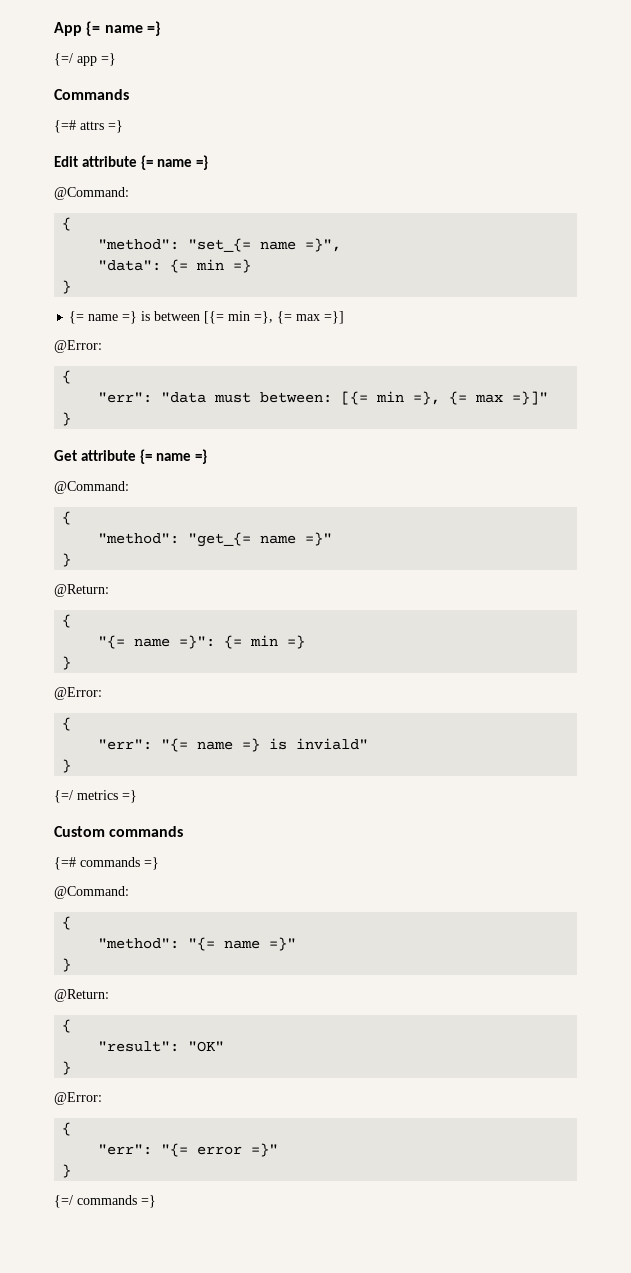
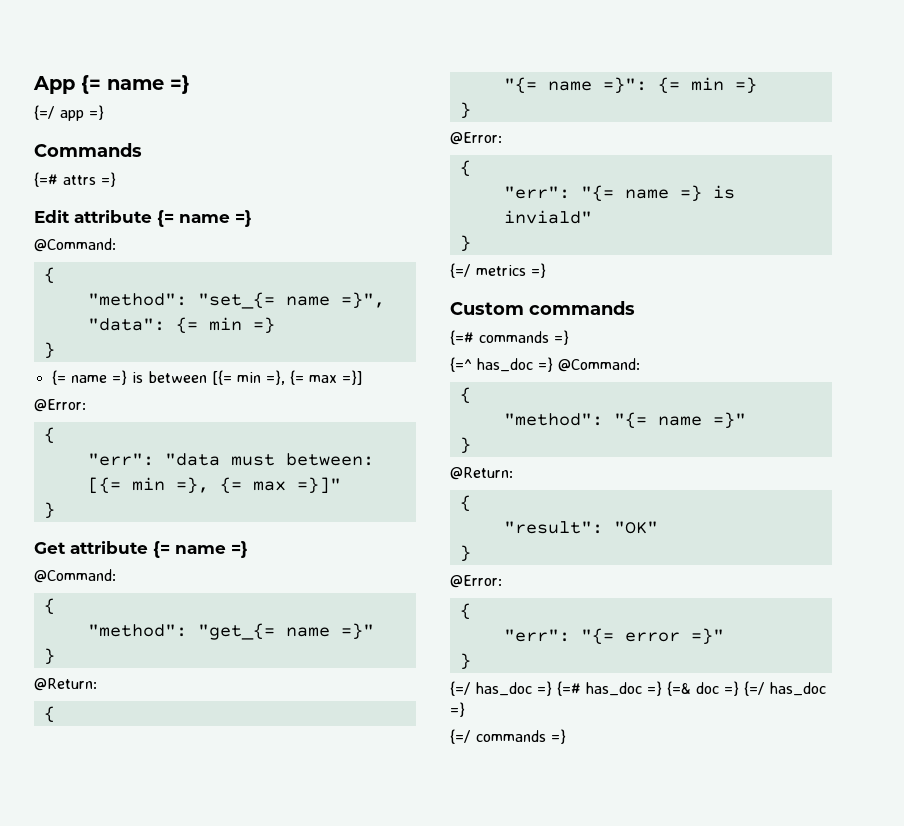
(159, 863) none -> [450,357,553,372] {=^ has_doc =}
(72, 1171) none -> [450,681,826,696] [450,702,465,717] // {=/ has_doc =} {=# has_doc =} {=& doc =} {=/ has_doc =}

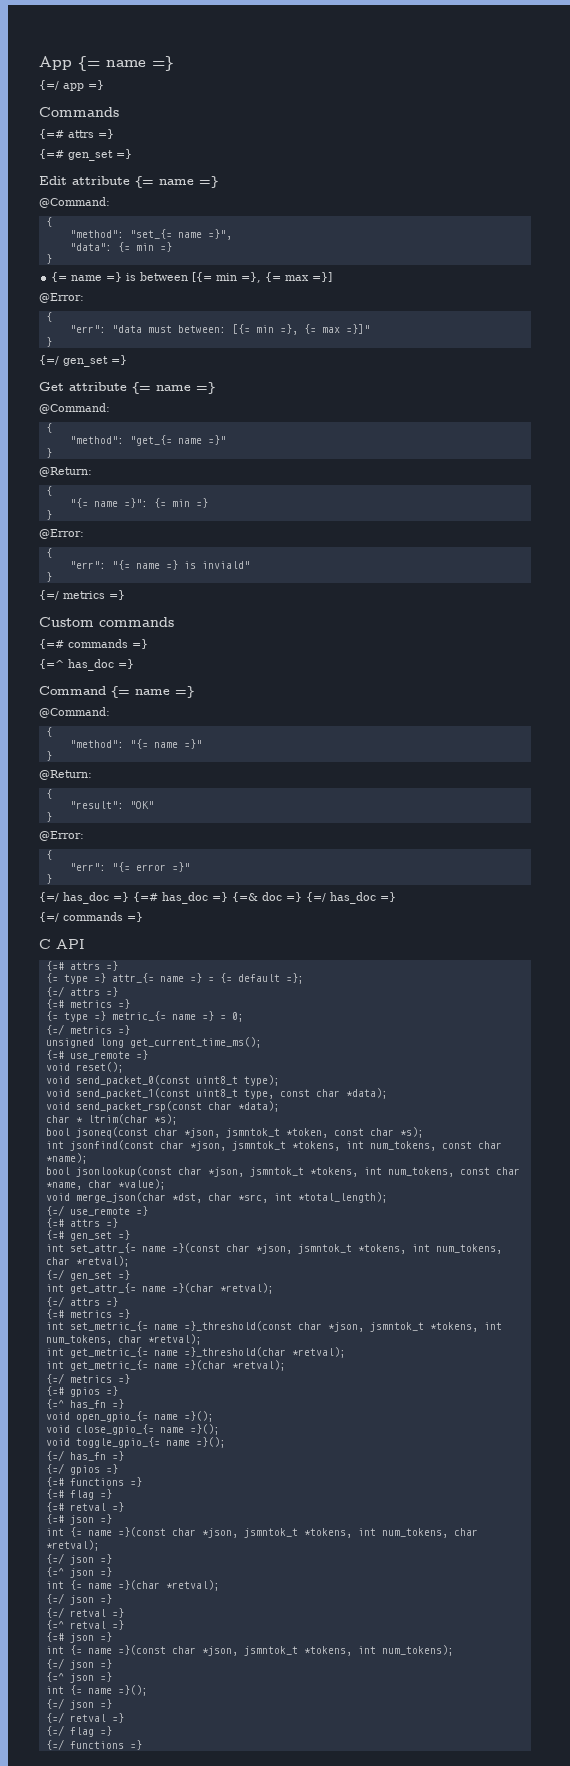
(116, 179) none -> [39,149,132,161] // {=# gen_set =}
(55, 510) none -> [39,355,127,367] // {=/ gen_set =}
(553, 364) none -> [39,686,194,698] // Command {= name =} //
(566, 736) none -> [39,939,85,949] [45,961,118,971] [45,973,304,984] [45,986,118,997] [45,999,130,1009] [45,1011,244,1022] [45,1024,130,1035] [45,1037,262,1048] [45,1050,148,1060] [45,1062,124,1073] [45,1075,280,1086] [45,1088,388,1099] [45,1101,280,1112] [45,1114,178,1125] [45,1127,424,1138] [45,1140,502,1151] [45,1153,88,1164] [45,1166,520,1177] [45,1179,166,1190] [45,1192,388,1203] [45,1205,148,1216] [45,1218,118,1228] [45,1230,130,1241] [45,1243,502,1254] [45,1256,130,1267] [45,1269,130,1281] [45,1283,274,1294] [45,1296,118,1307] [45,1309,130,1319] [45,1321,502,1332] [45,1334,202,1345] [45,1347,346,1358] [45,1360,286,1371] [45,1373,130,1384] [45,1386,118,1397] [45,1399,124,1409] [45,1411,214,1422] [45,1424,220,1435] [45,1437,226,1448] [45,1450,124,1461] [45,1463,118,1475] [45,1477,142,1487] [45,1489,112,1500] [45,1502,124,1512] [45,1514,112,1525] [45,1527,478,1538] [45,1540,100,1551] [45,1553,112,1565] [45,1567,112,1578] [45,1580,220,1591] [45,1593,112,1605] [45,1607,124,1618] [45,1620,124,1630] [45,1632,112,1643] [45,1645,454,1656] [45,1658,112,1670] [45,1672,112,1683] [45,1685,148,1696] [45,1698,112,1710] [45,1712,124,1723] [45,1725,112,1737] [45,1739,142,1750] // C API // {=# attrs =} // {= type =} attr_{= name =} = {= default =}; // {=/ attrs =} // {=# metrics =} // {= type =} metric_{= name =} = 0; // {=/ metrics =} // unsigned long get_current_time_ms(); // {=# use_remote =} // void reset(); // void send_packet_0(const uint8_t type); // void send_packet_1(const uint8_t type, const char *data); // void send_packet_rsp(const char *data); // char * ltrim(char *s); // bool jsoneq(const char *json, jsmntok_t *token, const char *s); // int jsonfind(const char *json, jsmntok_t *tokens, int num_tokens, const char *name); // bool jsonlookup(const char *json, jsmntok_t *tokens, int num_tokens, const char *name, char *value); // void merge_json(char *dst, char *src, int *total_length); // {=/ use_remote =} // {=# attrs =} // {=# gen_set =} // int set_attr_{= name =}(const char *json, jsmntok_t *tokens, int num_tokens, char *retval); // {=/ gen_set =} // int get_attr_{= name =}(char *retval); // {=/ attrs =} // {=# metrics =} // int set_metric_{= name =}_threshold(const char *json, jsmntok_t *tokens, int num_tokens, char *retval); // int get_metric_{= name =}_threshold(char *retval); // int get_metric_{= name =}(char *retval); // {=/ metrics =} // {=# gpios =} // {=^ has_fn =} // void open_gpio_{= name =}(); // void close_gpio_{= name =}(); // void toggle_gpio_{= name =}(); // {=/ has_fn =} // {=/ gpios =} // {=# functions =} // {=# flag =} // {=# retval =} // {=# json =} // int {= name =}(const char *json, jsmntok_t *tokens, int num_tokens, char *retval); // {=/ json =} // {=^ json =} // int {= name =}(char *retval); // {=/ json =} // {=/ retval =} // {=^ retval =} // {=# json =} // int {= name =}(const char *json, jsmntok_t *tokens, int num_tokens); // {=/ json =} // {=^ json =} // int {= name =}(); // {=/ json =} // {=/ retval =} // {=/ flag =} // {=/ functions =}

